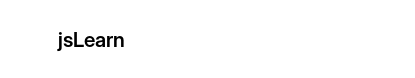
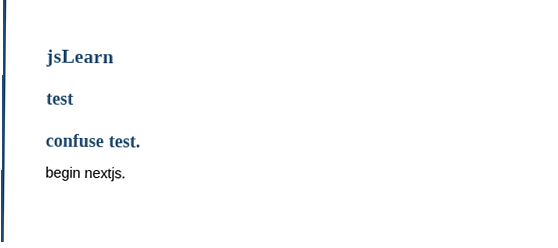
(125, 42) none -> [46,93,74,105] [45,133,141,148] [45,166,126,182] // test // confuse test. // begin nextjs.

